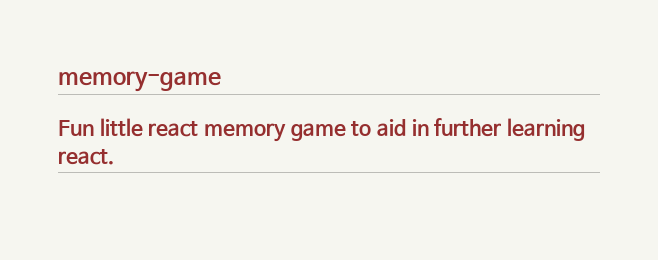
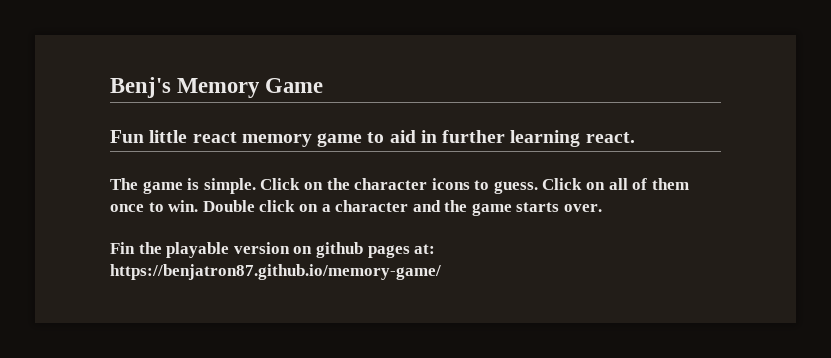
[58,71,221,92] memory-game -> [110,77,324,98] Benj's Memory Game
(114, 157) none -> [110,178,689,194] [110,200,603,216] [110,242,436,258] [110,264,441,280] // The game is simple. Click on the character icons to guess. Click on all of them once to win. Double click on a character and the game starts over. // Fin the playable version on github pages at: https://benjatron87.github.io/memory-game/

